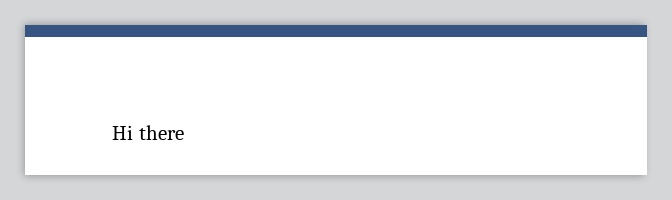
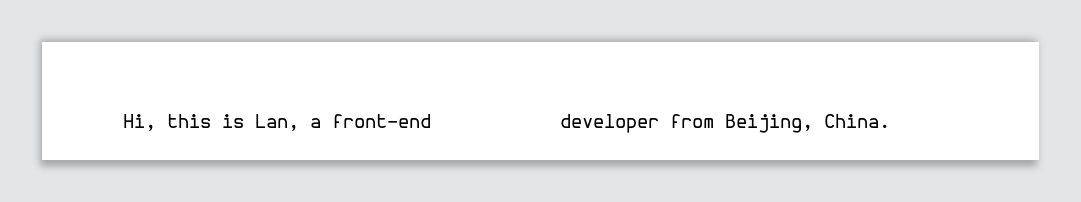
[112,125,184,140] Hi there -> [123,114,890,133] Hi, this is Lan, a front-end developer from Beijing, China.

